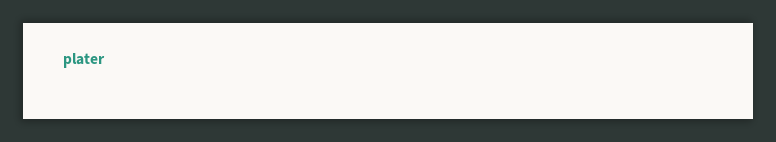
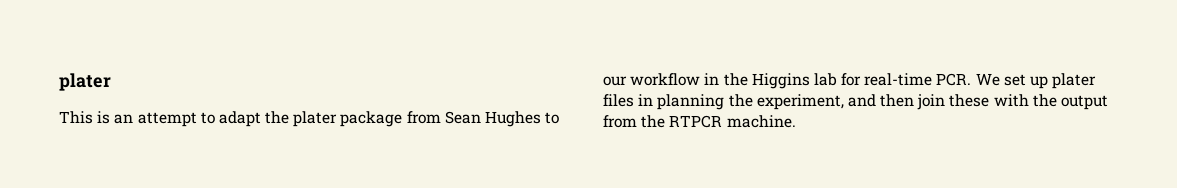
[63,53,105,68] plater -> [59,73,111,91] [59,111,560,127] [603,73,1097,89] [603,94,1109,110] [603,115,796,128] plater // This is an attempt to adapt the plater package from Sean Hughes to our workflow in the Higgins lab for real-time PCR. We set up plater files in planning the experiment, and then join these with the output from the RTPCR machine.

